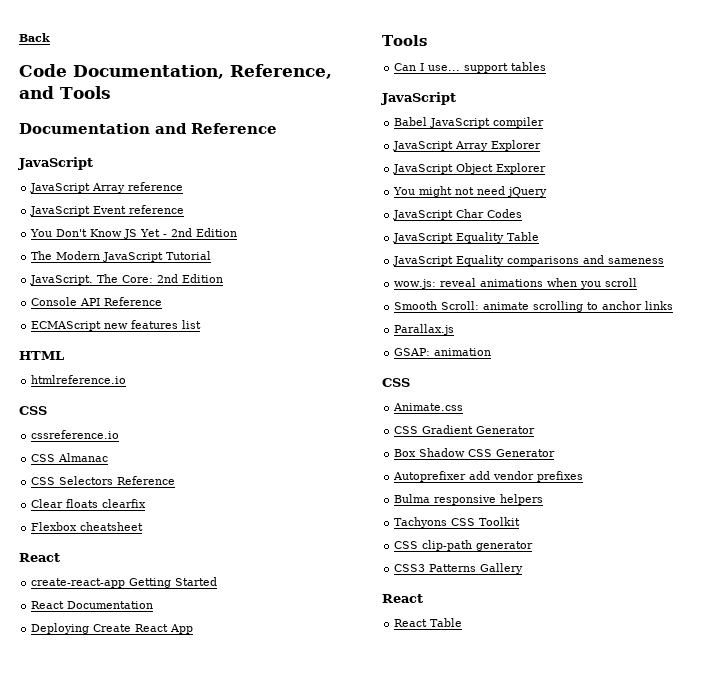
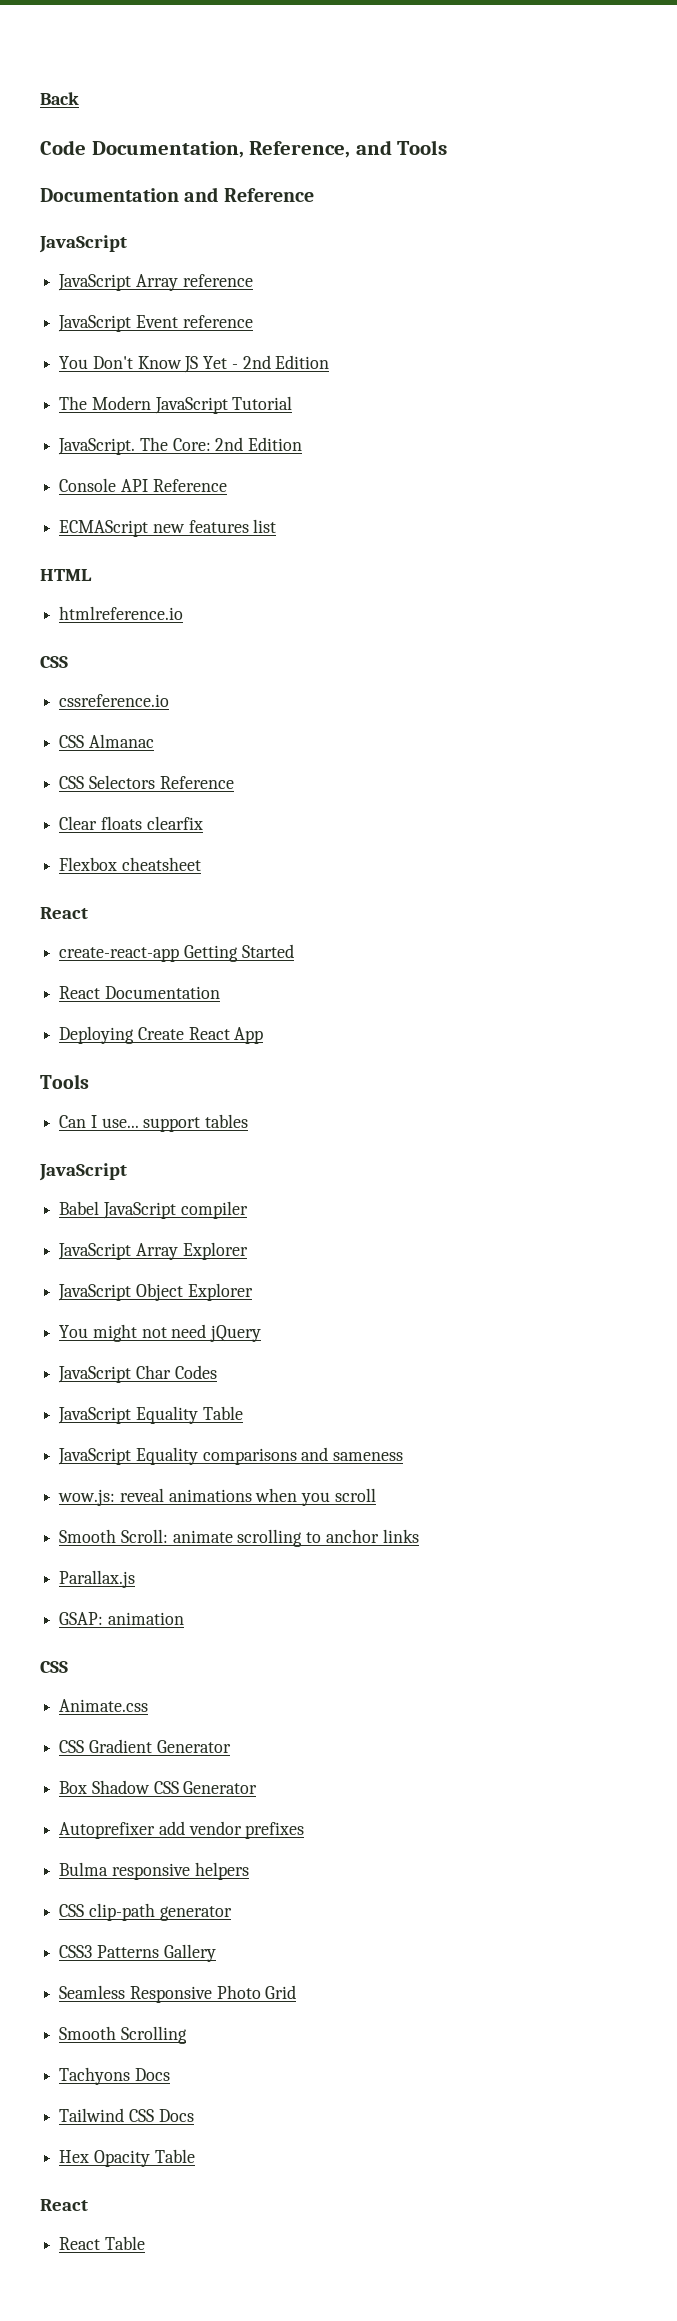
[394,517,521,528] // Tachyons CSS Toolkit -> (249, 1871) none
(524, 568) none -> [59,1985,297,2003] [59,2026,187,2044] [59,2067,170,2085] [59,2108,194,2122] [59,2149,195,2167] // Seamless Responsive Photo Grid // Smooth Scrolling // Tachyons Docs // Tailwind CSS Docs // Hex Opacity Table

